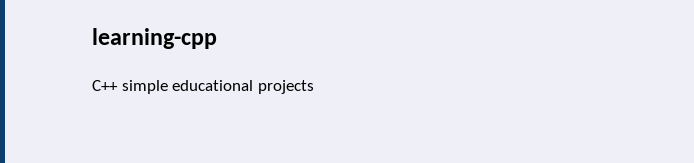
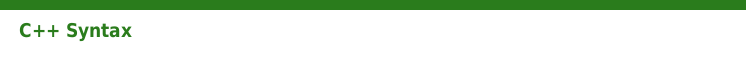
[92,28,217,49] [92,80,314,94] learning-cpp // C++ simple educational projects -> [19,22,132,42] C++ Syntax

